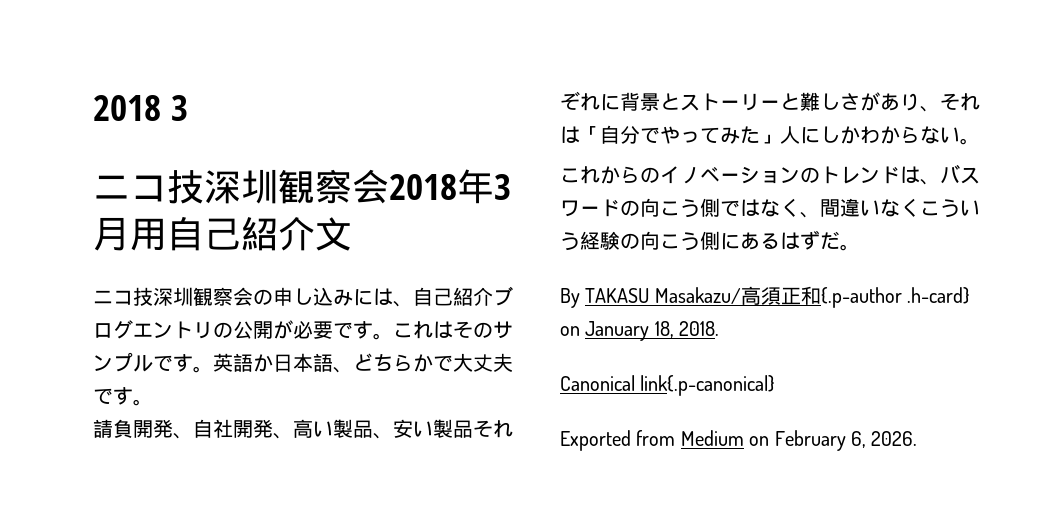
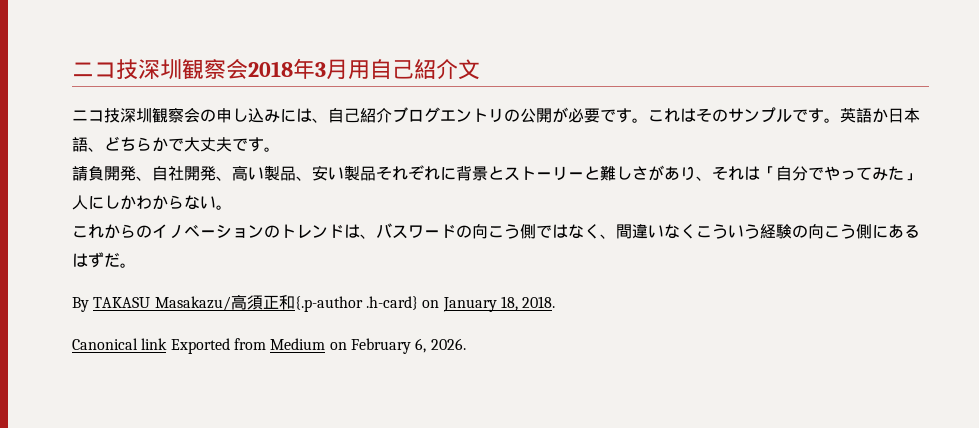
[93,95,188,121] 2018 3 // -> (72, 69) none
[640,375,776,396] link{.p-canonical} // -> [141,338,168,350] link

